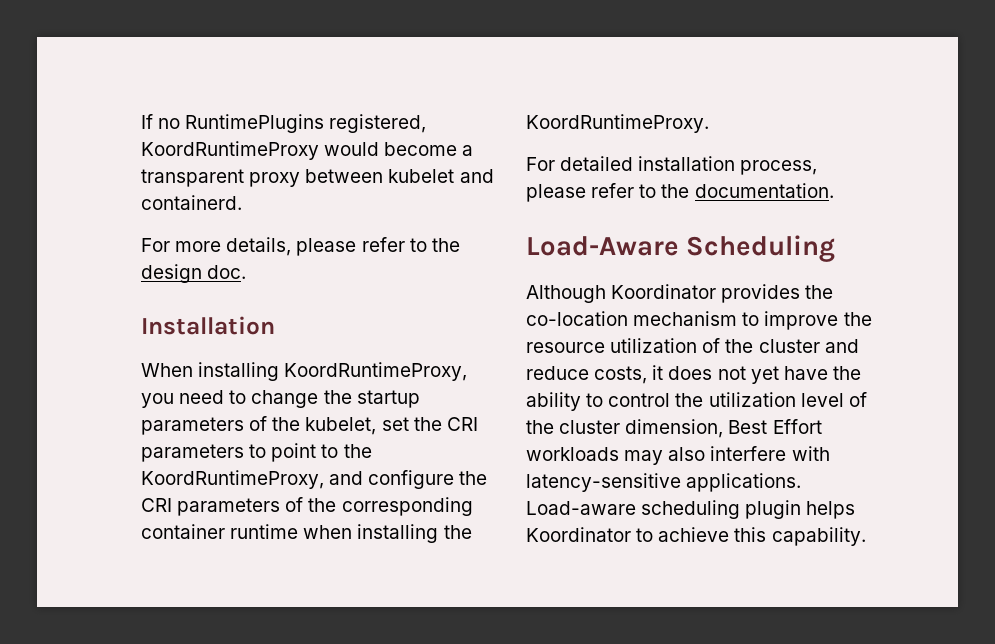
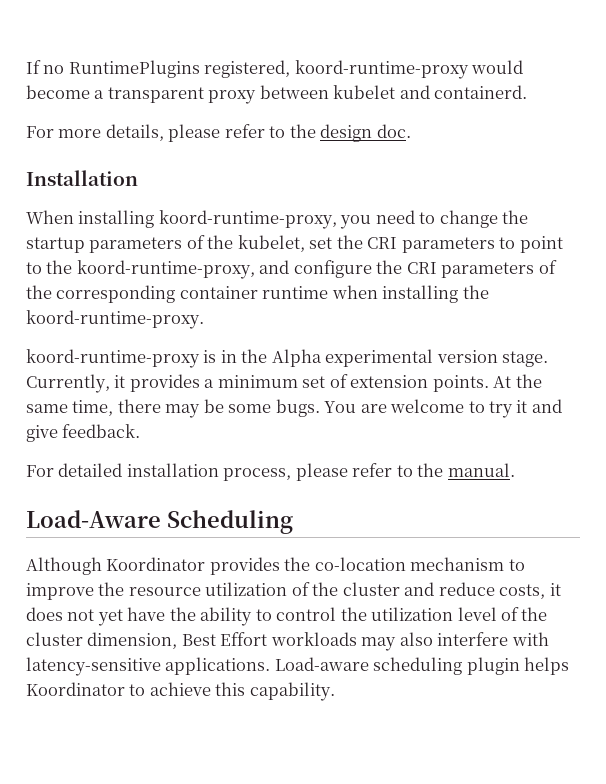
[141,141,319,160] KoordRuntimeProxy -> [294,60,469,79] koord-runtime-proxy
[284,362,468,381] KoordRuntimeProxy, -> [158,210,337,229] koord-runtime-proxy,
[141,470,324,489] KoordRuntimeProxy, -> [76,260,255,279] koord-runtime-proxy,
[526,114,709,133] KoordRuntimeProxy. -> [26,310,204,329] [26,349,549,368] [26,374,542,393] [26,399,562,418] [26,424,141,442] koord-runtime-proxy. // koord-runtime-proxy is in the Alpha experimental version stage. Currently, it provides a minimum set of extension points. At the same time, there may be some bugs. You are welcome to try it and give feedback.
[694,183,834,198] documentation. -> [447,463,515,477] manual.

